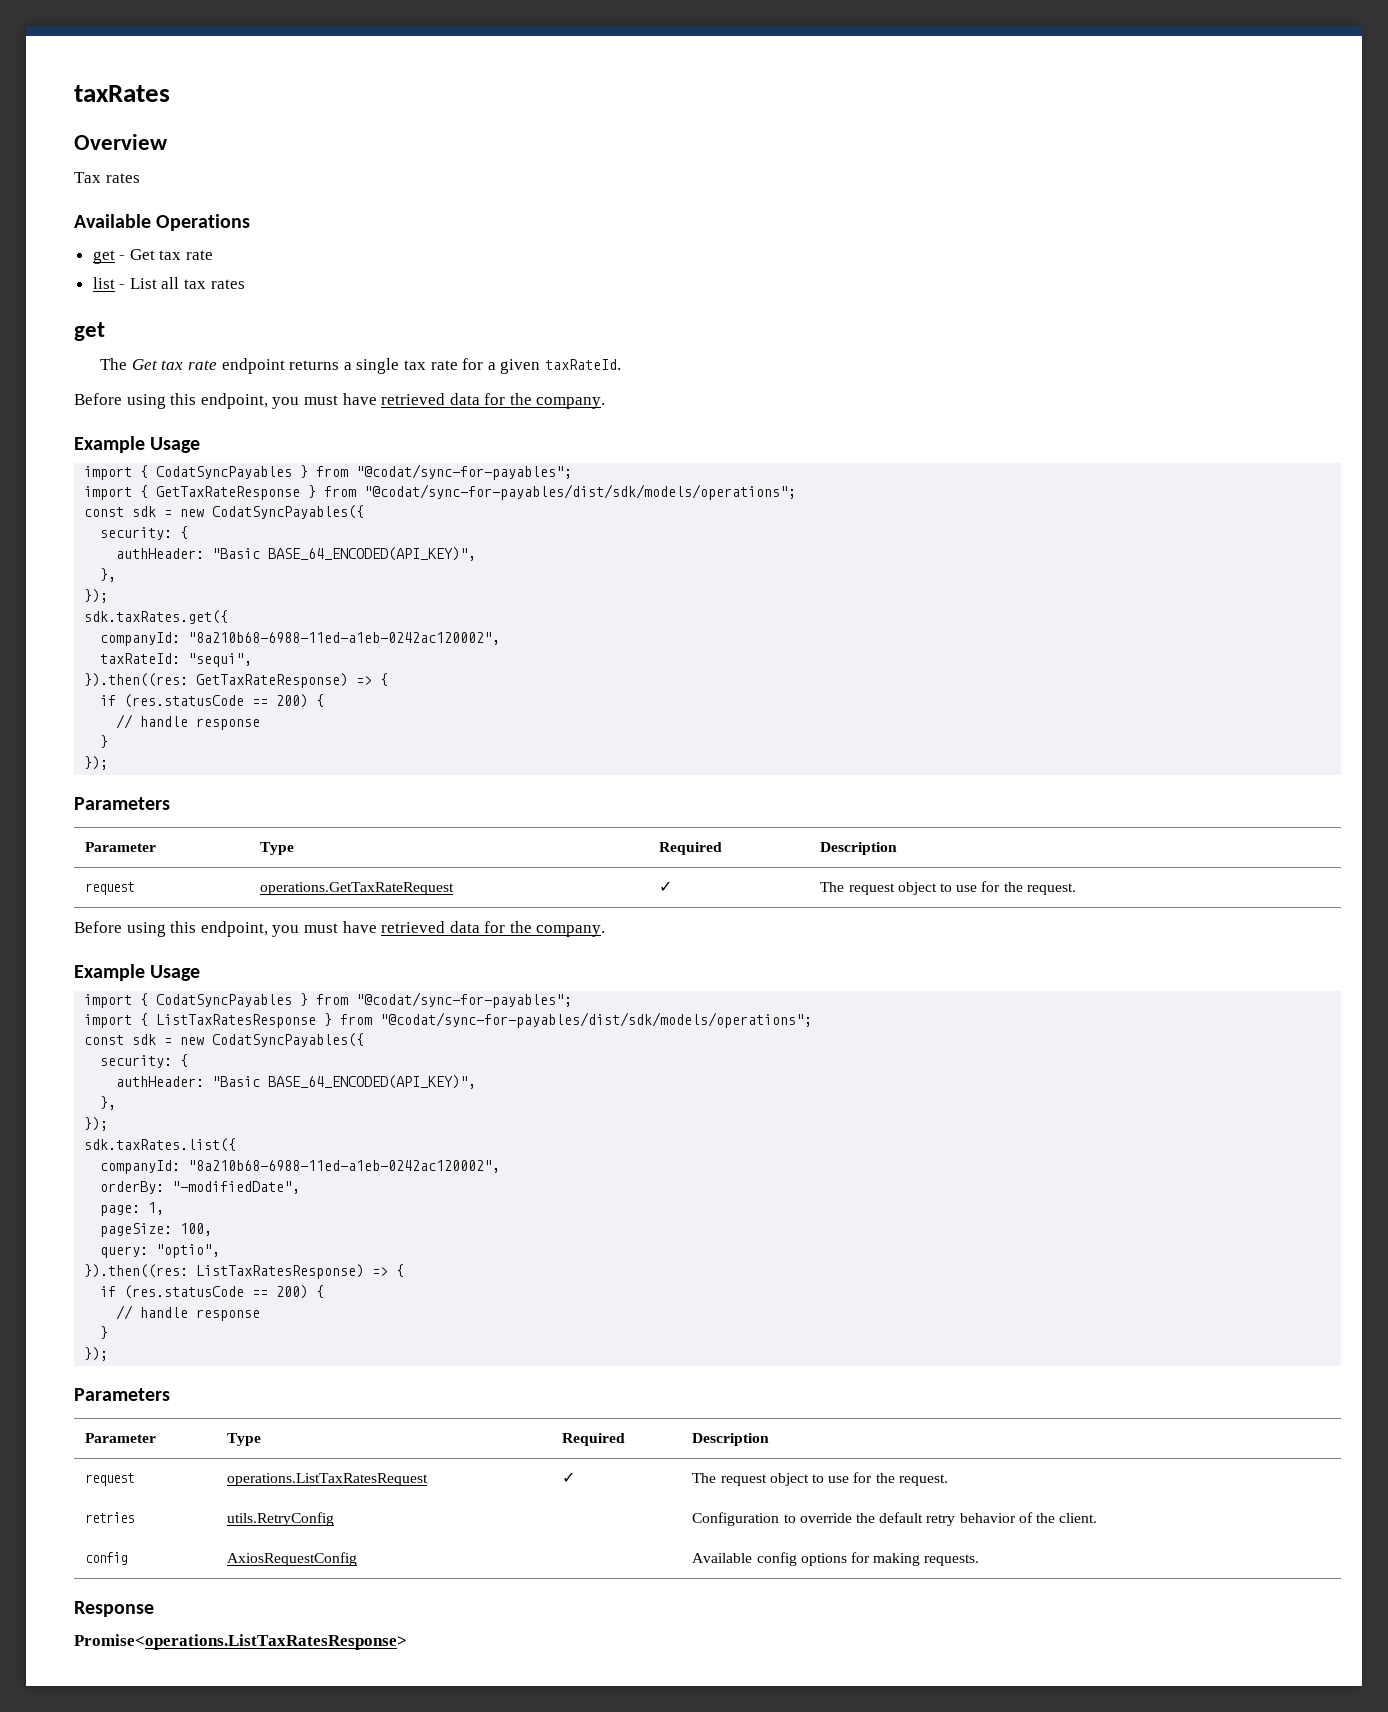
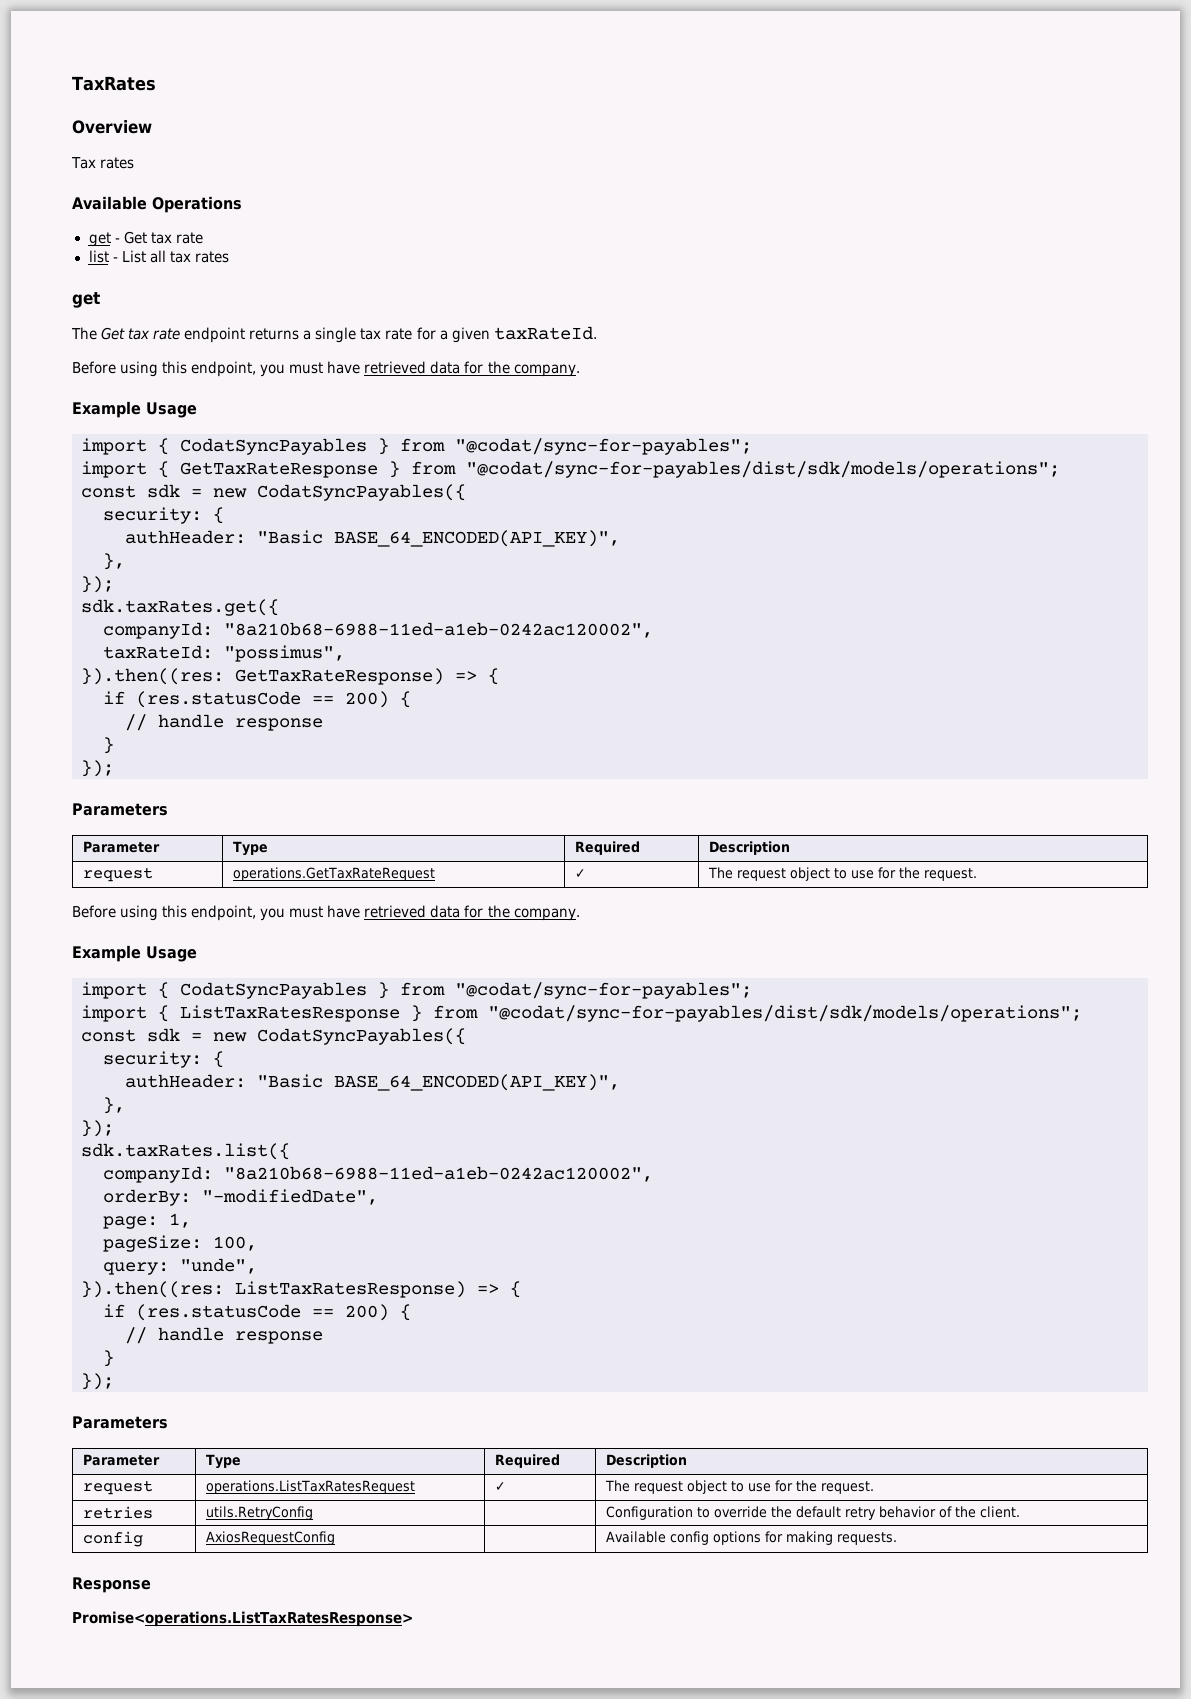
[74,85,170,102] taxRates -> [72,76,156,91] TaxRates
[188,653,253,667] "sequi", -> [224,645,345,662] "possimus",
[156,1244,221,1258] "optio", -> [180,1258,257,1274] "unde",

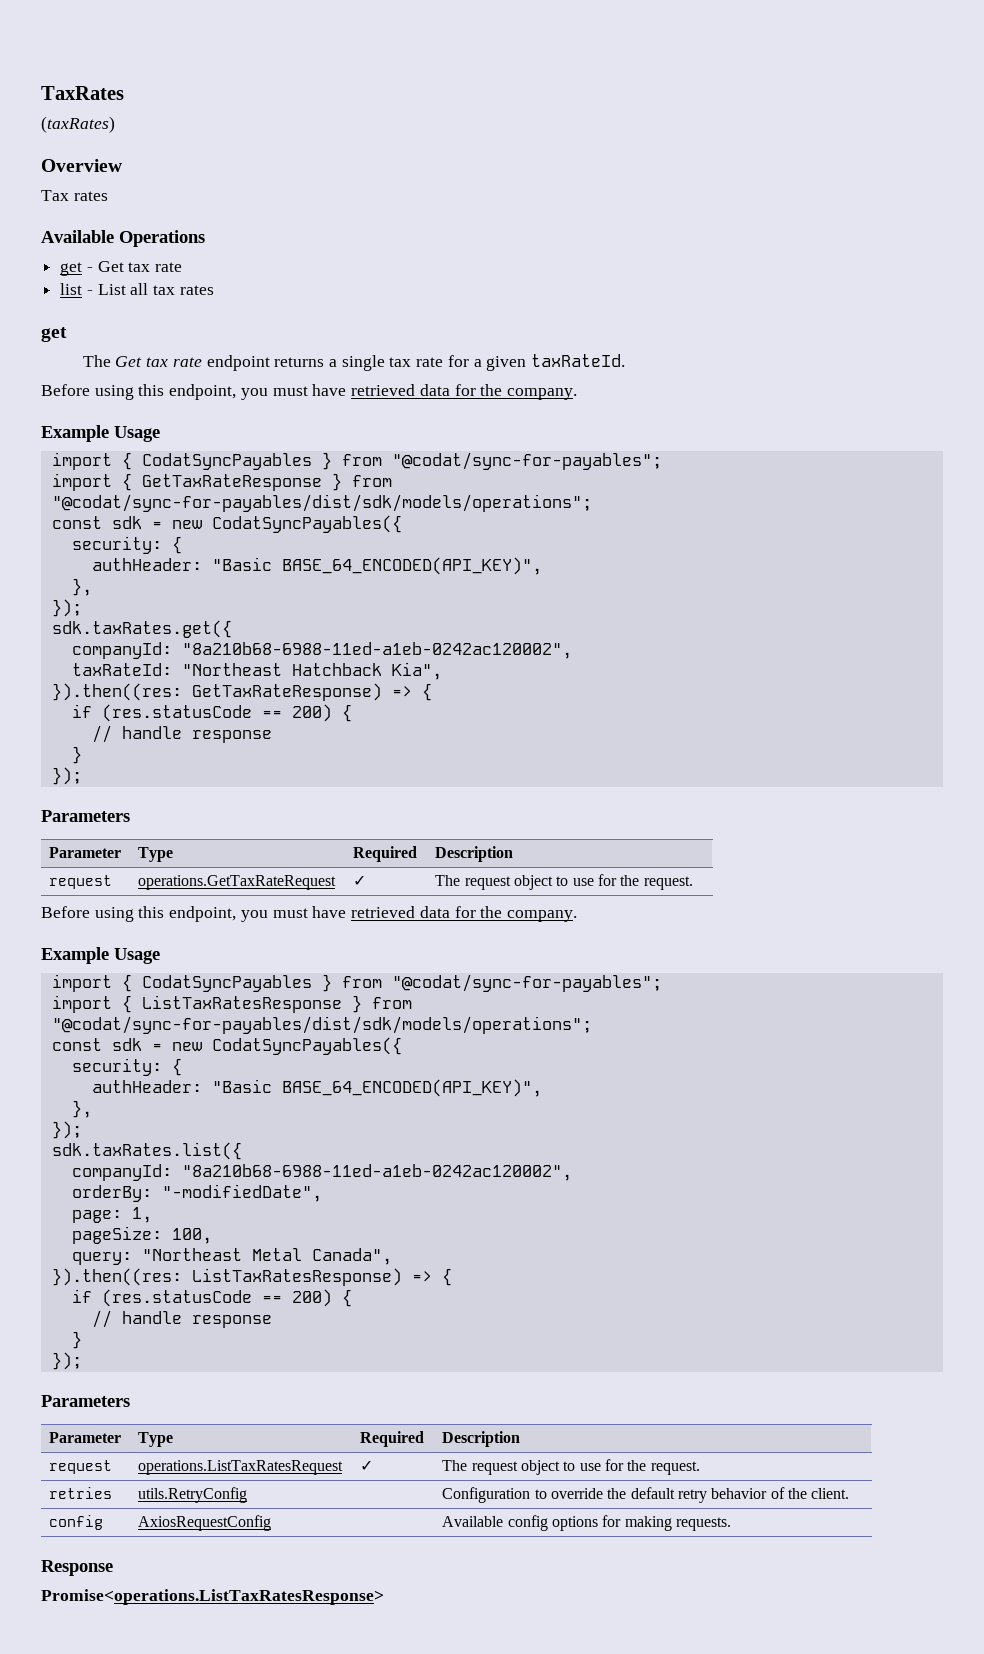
(156, 83) none -> [41,116,115,133] // (taxRates)
[224,645,345,662] "possimus", -> [181,662,442,680] "Northeast Hatchback Kia",
[180,1258,257,1274] "unde", -> [141,1248,392,1265] "Northeast Metal Canada",

